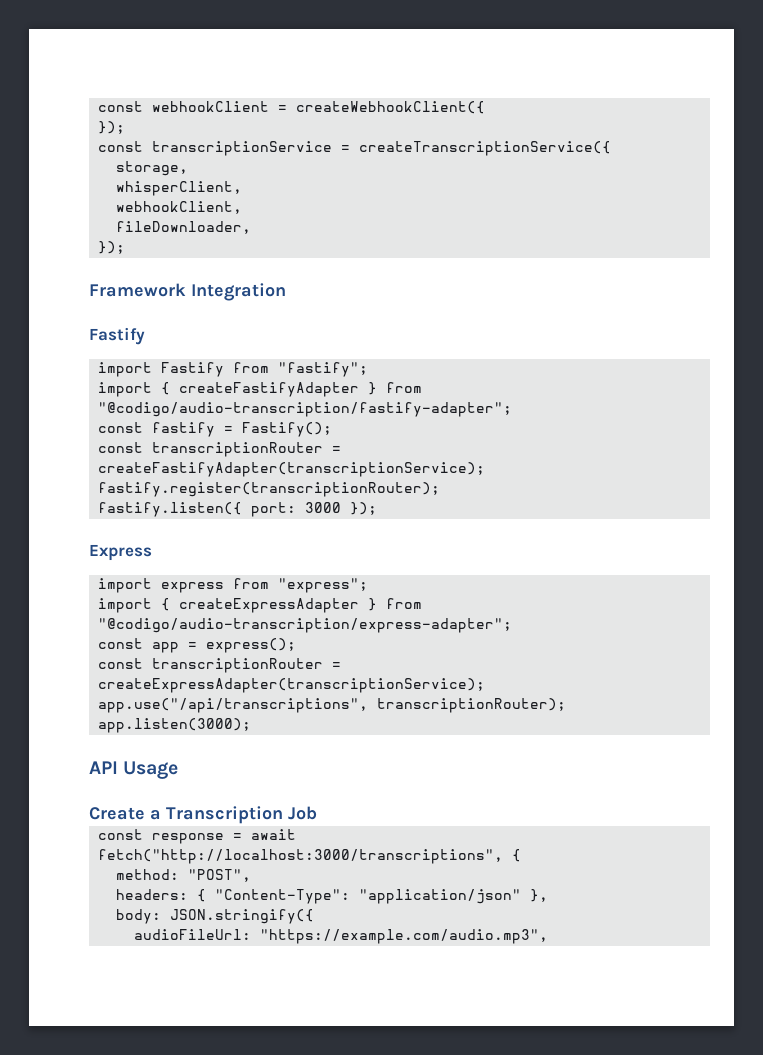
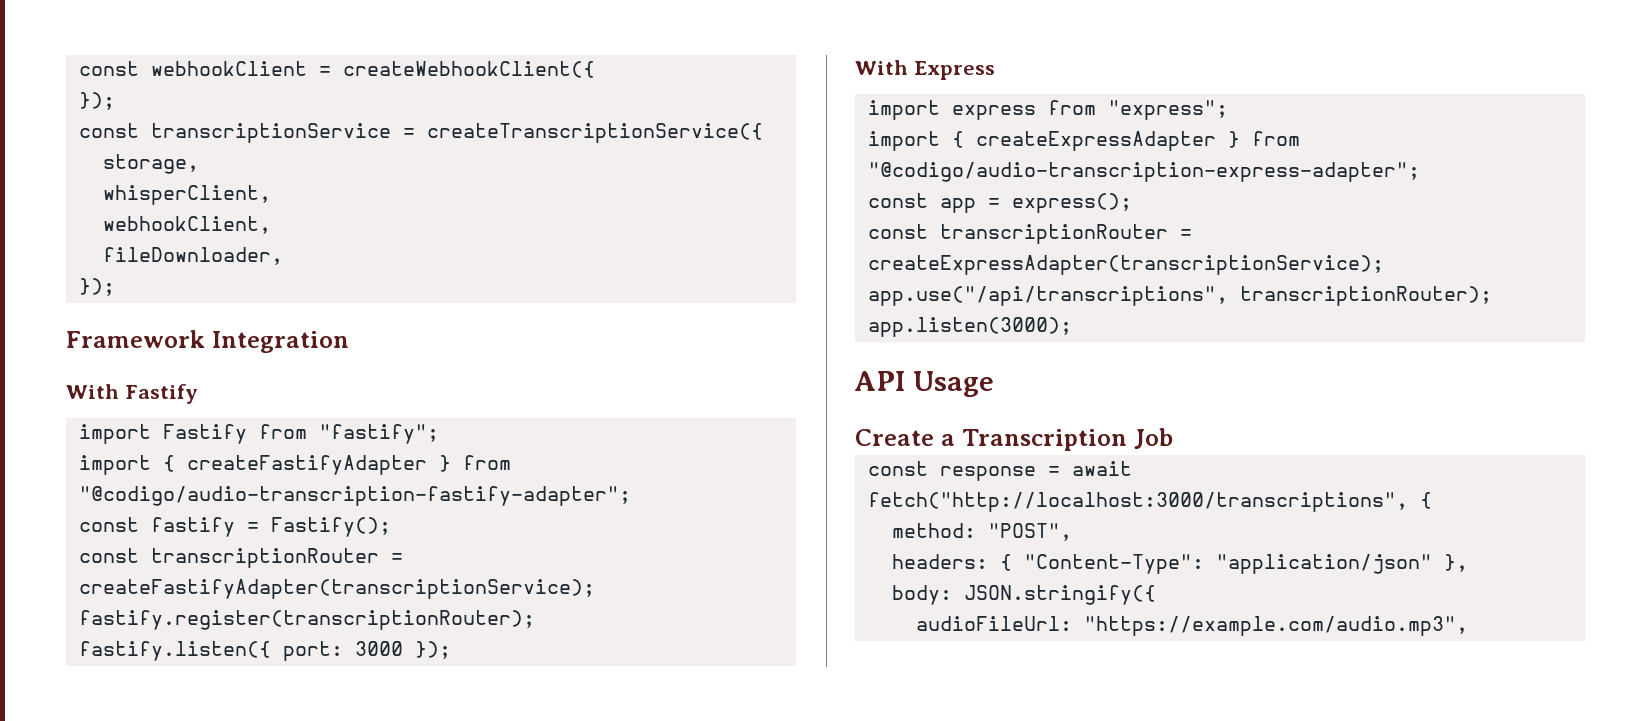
(286, 292) none -> [66,384,119,399] With
[97,402,512,417] "@codigo/audio-transcription/fastify-adapter"; -> [78,486,631,506] "@codigo/audio-transcription-fastify-adapter";
(377, 508) none -> [855,60,908,75] With
[97,618,512,633] "@codigo/audio-transcription/express-adapter"; -> [867,162,1420,182] "@codigo/audio-transcription-express-adapter";

